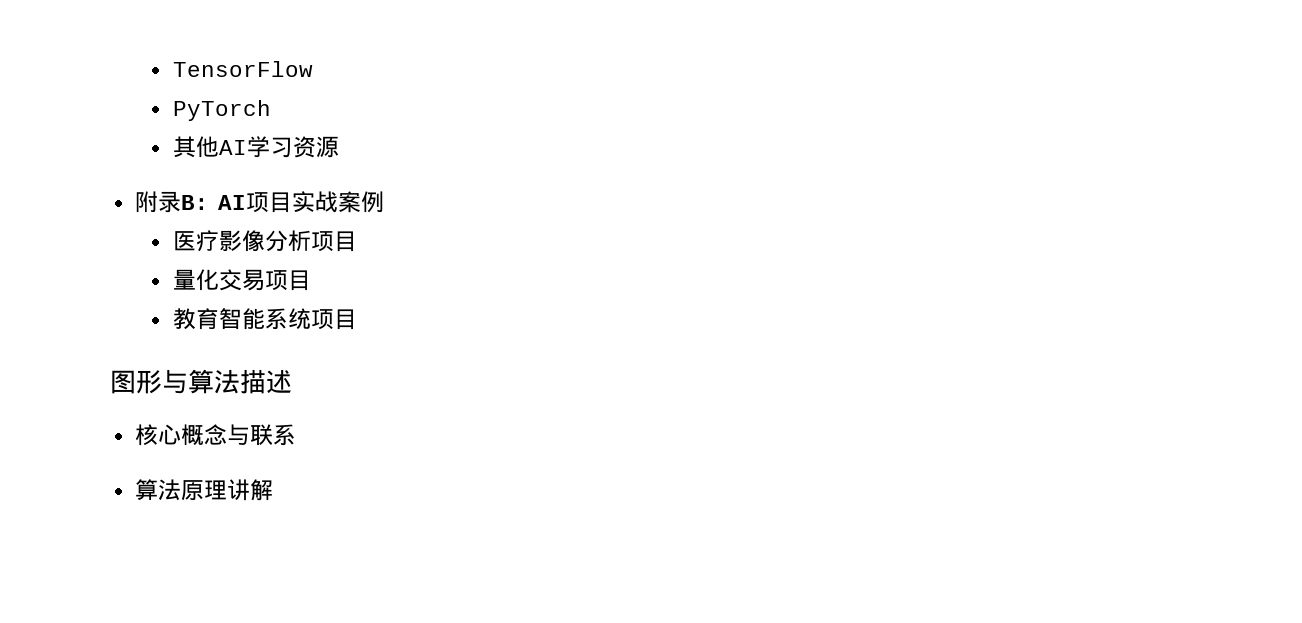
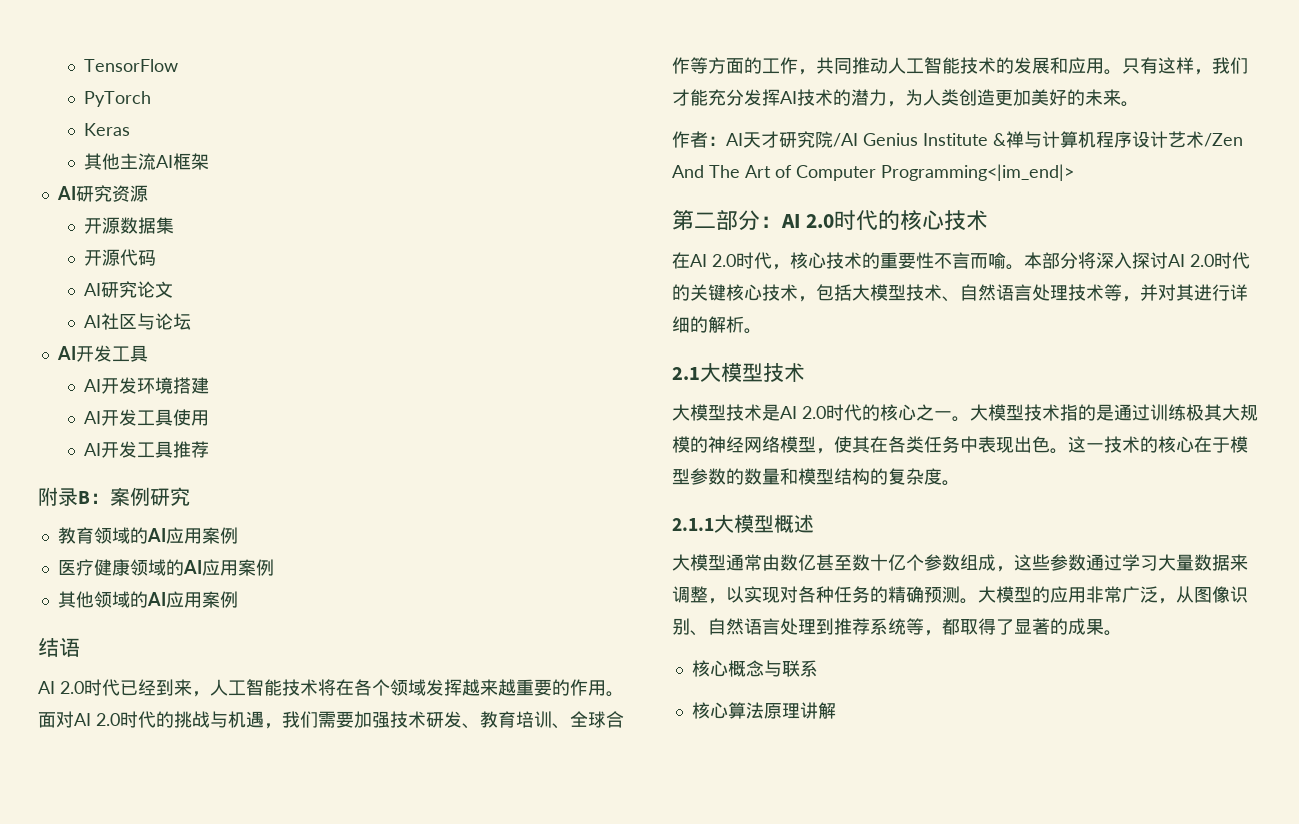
[172,136,339,158] [134,191,384,213] [172,230,357,252] [172,269,311,291] [172,308,357,330] [110,369,292,394] // 其他AI学习资源 // 附录B：AI项目实战案例 // 医疗影像分析项目 // 量化交易项目 // 教育智能系统项目 // 图形与算法描述 -> [84,123,131,136] [84,153,210,170] [56,185,148,202] [84,217,175,234] [84,249,157,266] [84,281,174,298] [84,313,192,330] [56,345,148,362] [84,377,210,394] [84,409,210,426] [84,441,210,458] [38,487,190,506] [57,527,238,544] [57,559,274,576] [57,591,238,608] [38,638,80,657] [38,679,624,697] [38,711,624,729] [672,57,1248,75] [672,89,1139,107] [672,131,1243,148] [672,164,1074,181] [672,210,988,231] [672,252,1250,270] [672,284,1248,302] [672,316,762,334] [672,363,805,382] [672,404,1258,422] [672,436,1248,454] [672,468,960,486] [672,514,814,533] [672,554,1248,572] [672,586,1248,604] [672,618,1122,636] // Keras // 其他主流AI框架 // AI研究资源 // 开源数据集 // 开源代码 // AI研究论文 // AI社区与论坛 // AI开发工具 // AI开发环境搭建 // AI开发工具使用 // AI开发工具推荐 // 附录B：案例研究 // 教育领域的AI应用案例 // 医疗健康领域的AI应用案例 // 其他领域的AI应用案例 // 结语 // AI 2.0时代已经到来，人工智能技术将在各个领域发挥越来越重要的作用。面对AI 2.0时代的挑战与机遇，我们需要加强技术研发、教育培训、全球合作等方面的工作，共同推动人工智能技术的发展和应用。只有这样，我们才能充分发挥AI技术的潜力，为人类创造更加美好的未来。 // 作者：AI天才研究院/AI Genius Institute &禅与计算机程序设计艺术/Zen And The Art of Computer Programming<|im_end|> // 第二部分：AI 2.0时代的核心技术 // 在AI 2.0时代，核心技术的重要性不言而喻。本部分将深入探讨AI 2.0时代的关键核心技术，包括大模型技术、自然语言处理技术等，并对其进行详细的解析。 // 2.1大模型技术 // 大模型技术是AI 2.0时代的核心之一。大模型技术指的是通过训练极其大规模的神经网络模型，使其在各类任务中表现出色。这一技术的核心在于模型参数的数量和模型结构的复杂度。 // 2.1.1大模型概述 // 大模型通常由数亿甚至数十亿个参数组成，这些参数通过学习大量数据来调整，以实现对各种任务的精确预测。大模型的应用非常广泛，从图像识别、自然语言处理到推荐系统等，都取得了显著的成果。
(296, 435) none -> [691,702,728,719] 核心

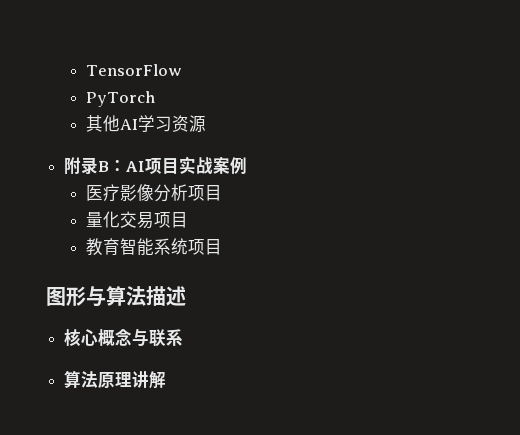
[84,123,131,136] [84,153,210,170] [56,185,148,202] [84,217,175,234] [84,249,157,266] [84,281,174,298] [84,313,192,330] [56,345,148,362] [84,377,210,394] [84,409,210,426] [84,441,210,458] [38,487,190,506] [57,527,238,544] [57,559,274,576] [57,591,238,608] [38,638,80,657] [38,679,624,697] [38,711,624,729] [672,57,1248,75] [672,89,1139,107] [672,131,1243,148] [672,164,1074,181] [672,210,988,231] [672,252,1250,270] [672,284,1248,302] [672,316,762,334] [672,363,805,382] [672,404,1258,422] [672,436,1248,454] [672,468,960,486] [672,514,814,533] [672,554,1248,572] [672,586,1248,604] [672,618,1122,636] // Keras // 其他主流AI框架 // AI研究资源 // 开源数据集 // 开源代码 // AI研究论文 // AI社区与论坛 // AI开发工具 // AI开发环境搭建 // AI开发工具使用 // AI开发工具推荐 // 附录B：案例研究 // 教育领域的AI应用案例 // 医疗健康领域的AI应用案例 // 其他领域的AI应用案例 // 结语 // AI 2.0时代已经到来，人工智能技术将在各个领域发挥越来越重要的作用。面对AI 2.0时代的挑战与机遇，我们需要加强技术研发、教育培训、全球合作等方面的工作，共同推动人工智能技术的发展和应用。只有这样，我们才能充分发挥AI技术的潜力，为人类创造更加美好的未来。 // 作者：AI天才研究院/AI Genius Institute &禅与计算机程序设计艺术/Zen And The Art of Computer Programming<|im_end|> // 第二部分：AI 2.0时代的核心技术 // 在AI 2.0时代，核心技术的重要性不言而喻。本部分将深入探讨AI 2.0时代的关键核心技术，包括大模型技术、自然语言处理技术等，并对其进行详细的解析。 // 2.1大模型技术 // 大模型技术是AI 2.0时代的核心之一。大模型技术指的是通过训练极其大规模的神经网络模型，使其在各类任务中表现出色。这一技术的核心在于模型参数的数量和模型结构的复杂度。 // 2.1.1大模型概述 // 大模型通常由数亿甚至数十亿个参数组成，这些参数通过学习大量数据来调整，以实现对各种任务的精确预测。大模型的应用非常广泛，从图像识别、自然语言处理到推荐系统等，都取得了显著的成果。 -> [86,115,207,133] [64,156,248,175] [86,184,223,202] [86,211,189,229] [86,238,223,256] [46,286,186,307] // 其他AI学习资源 // 附录B：AI项目实战案例 // 医疗影像分析项目 // 量化交易项目 // 教育智能系统项目 // 图形与算法描述
[691,702,728,719] 核心 -> (184, 337) none

